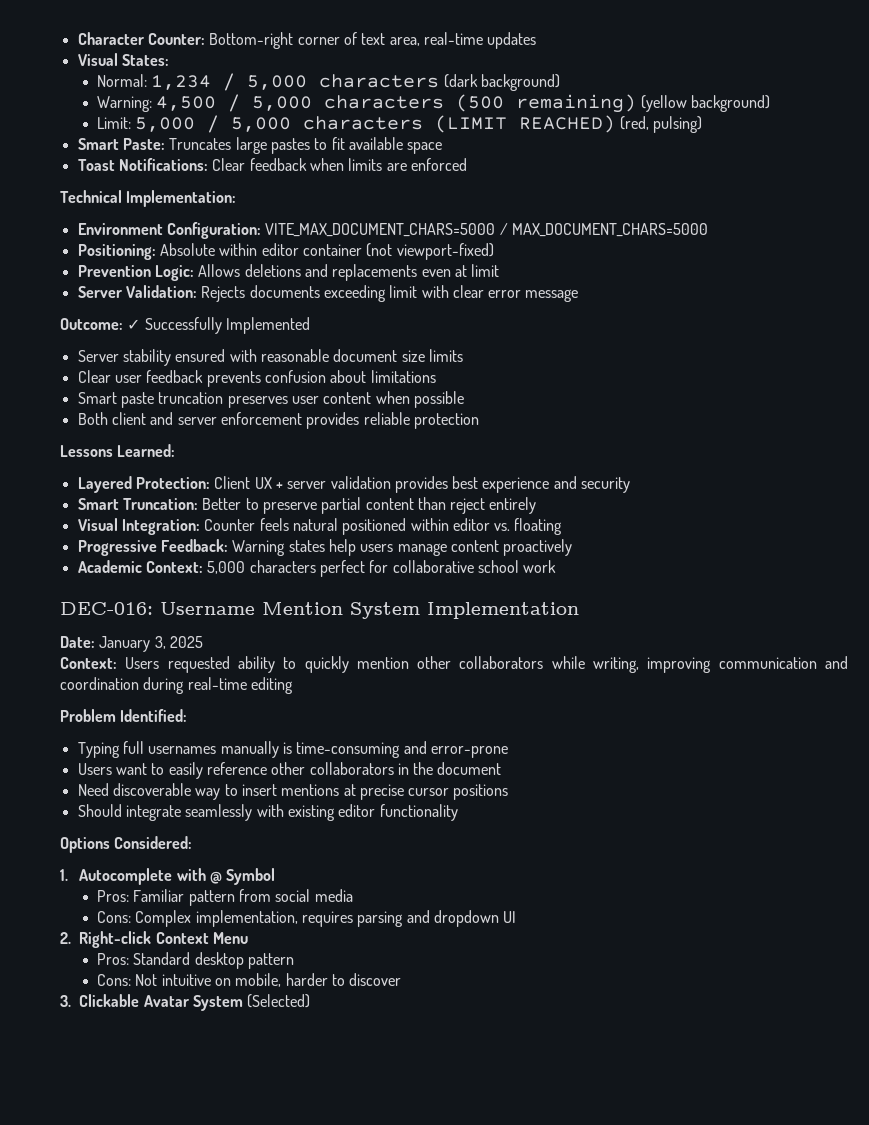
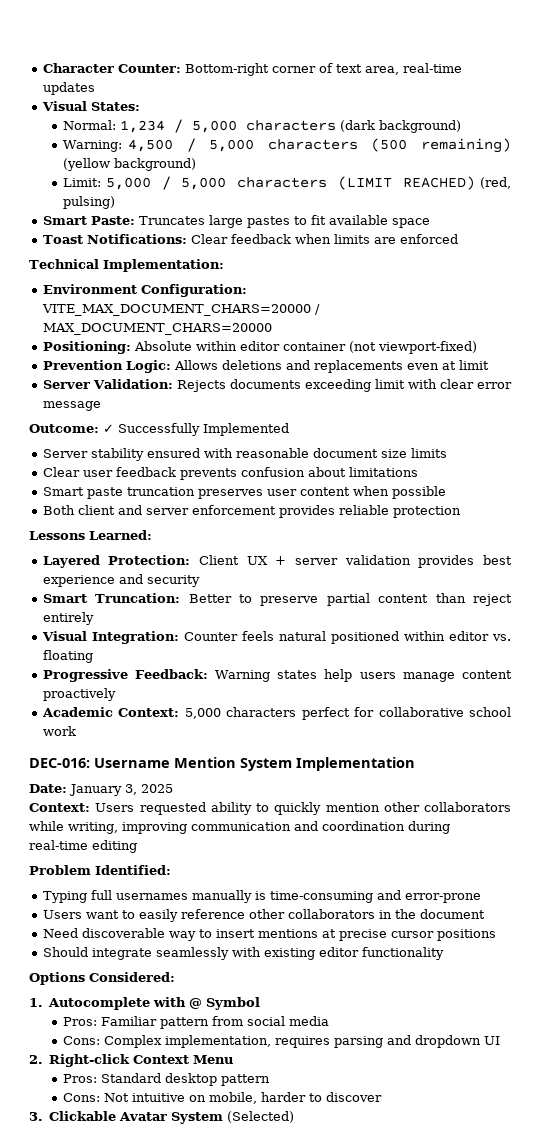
[265,223,708,237] VITE_MAX_DOCUMENT_CHARS=5000 / MAX_DOCUMENT_CHARS=5000 -> [41,304,320,316] [42,323,272,335] VITE_MAX_DOCUMENT_CHARS=20000 / MAX_DOCUMENT_CHARS=20000

